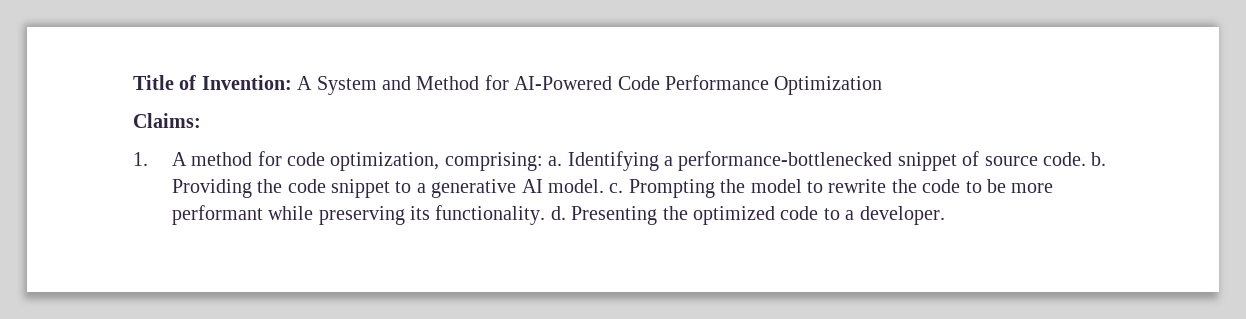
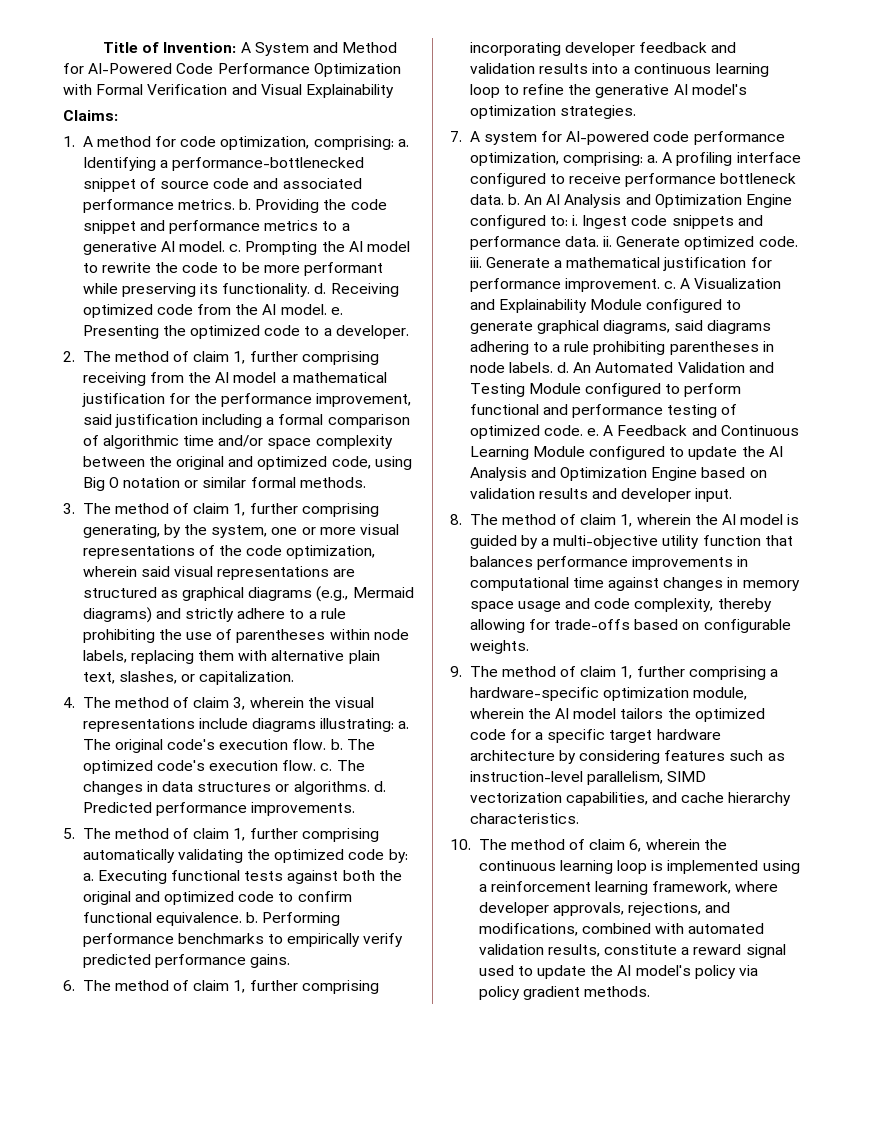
(883, 85) none -> [63,84,394,98] with Formal Verification and Visual Explainability
[1042,152,1086,166] code. -> [213,178,362,189] [82,199,235,213] code and associated performance metrics.
(390, 188) none -> [139,220,319,234] and performance metrics
(746, 186) none -> [348,241,363,252] AI
(566, 213) none -> [330,283,399,297] [82,304,343,318] Receiving optimized code from the AI model. e.
(945, 215) none -> [63,351,379,365] [82,372,387,386] [81,393,412,407] [82,414,410,428] [82,435,393,449] [82,456,412,470] [82,477,366,491] [63,503,379,517] [82,524,400,538] [82,545,376,559] [82,566,356,580] [82,586,414,602] [82,607,346,623] [82,629,409,643] [82,650,380,664] [82,671,295,685] [63,697,375,710] [82,718,410,732] [82,739,375,753] [82,760,365,774] [82,781,386,795] [82,802,356,816] [63,828,379,842] [82,849,408,863] [82,870,402,884] [82,891,352,905] [82,912,341,926] [82,933,404,947] [82,954,291,968] [63,980,379,994] [469,42,737,56] [469,63,769,77] [469,84,747,98] [469,105,636,119] [450,131,785,145] [469,152,801,166] [469,173,797,187] [469,194,793,208] [469,215,763,229] [469,236,798,250] [469,257,772,271] [469,278,782,292] [469,299,742,313] [469,320,772,334] [469,341,774,355] [469,362,774,373] [469,383,742,397] [469,404,738,418] [469,425,799,439] [469,446,783,460] [469,467,767,481] [469,488,733,502] [450,514,800,527] [469,535,793,549] [469,556,749,570] [469,577,800,591] [469,598,772,612] [469,619,791,633] [469,640,529,654] [450,666,779,680] [469,687,748,701] [469,708,765,722] [469,729,721,743] [469,750,785,764] [469,771,707,785] [469,792,792,806] [469,813,579,824] [450,839,727,852] [478,860,800,874] [478,881,779,895] [478,902,731,916] [478,923,765,936] [478,944,786,958] [478,965,759,979] [478,986,651,1000] // 2. The method of claim 1, further comprising receiving from the AI model a mathematical justification for the performance improvement, said justification including a formal comparison of algorithmic time and/or space complexity between the original and optimized code, using Big O notation or similar formal methods. // 3. The method of claim 1, further comprising generating, by the system, one or more visual representations of the code optimization, wherein said visual representations are structured as graphical diagrams (e.g., Mermaid diagrams) and strictly adhere to a rule prohibiting the use of parentheses within node labels, replacing them with alternative plain text, slashes, or capitalization. // 4. The method of claim 3, wherein the visual representations include diagrams illustrating: a. The original code's execution flow. b. The optimized code's execution flow. c. The changes in data structures or algorithms. d. Predicted performance improvements. // 5. The method of claim 1, further comprising automatically validating the optimized code by: a. Executing functional tests against both the original and optimized code to confirm functional equivalence. b. Performing performance benchmarks to empirically verify predicted performance gains. // 6. The method of claim 1, further comprising incorporating developer feedback and validation results into a continuous learning loop to refine the generative AI model's optimization strategies. // 7. A system for AI-powered code performance optimization, comprising: a. A profiling interface configured to receive performance bottleneck data. b. An AI Analysis and Optimization Engine configured to: i. Ingest code snippets and performance data. ii. Generate optimized code. iii. Generate a mathematical justification for performance improvement. c. A Visualization and Explainability Module configured to generate graphical diagrams, said diagrams adhering to a rule prohibiting parentheses in node labels. d. An Automated Validation and Testing Module configured to perform functional and performance testing of optimized code. e. A Feedback and Continuous Learning Module configured to update the AI Analysis and Optimization Engine based on validation results and developer input. // 8. The method of claim 1, wherein the AI model is guided by a multi-objective utility function that balances performance improvements in computational time against changes in memory space usage and code complexity, thereby allowing for trade-offs based on configurable weights. // 9. The method of claim 1, further comprising a hardware-specific optimization module, wherein the AI model tailors the optimized code for a specific target hardware architecture by considering features such as instruction-level parallelism, SIMD vectorization capabilities, and cache hierarchy characteristics. // 10. The method of claim 6, wherein the continuous learning loop is implemented using a reinforcement learning framework, where developer approvals, rejections, and modifications, combined with automated validation results, constitute a reward signal used to update the AI model's policy via policy gradient methods.

